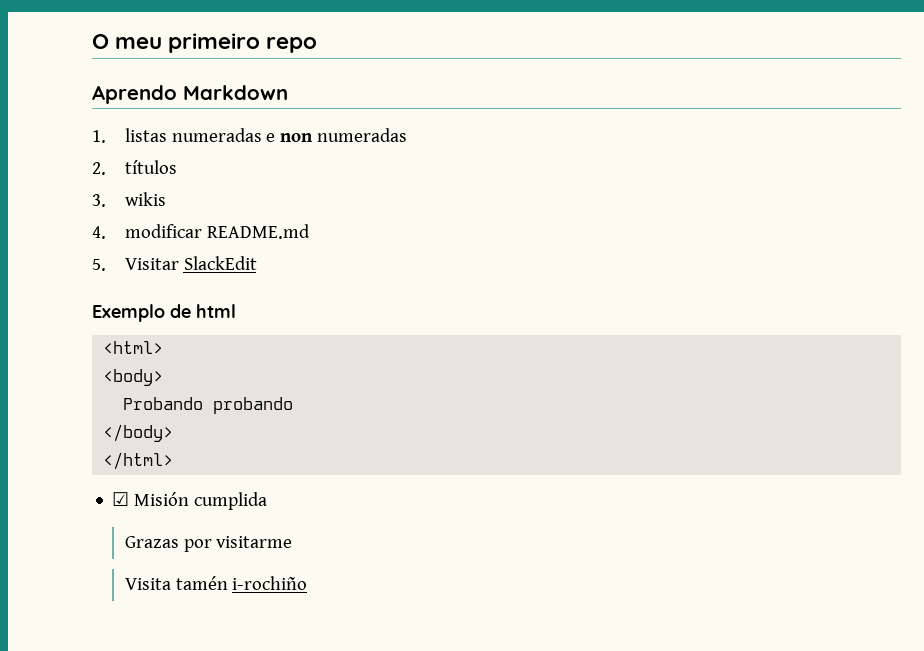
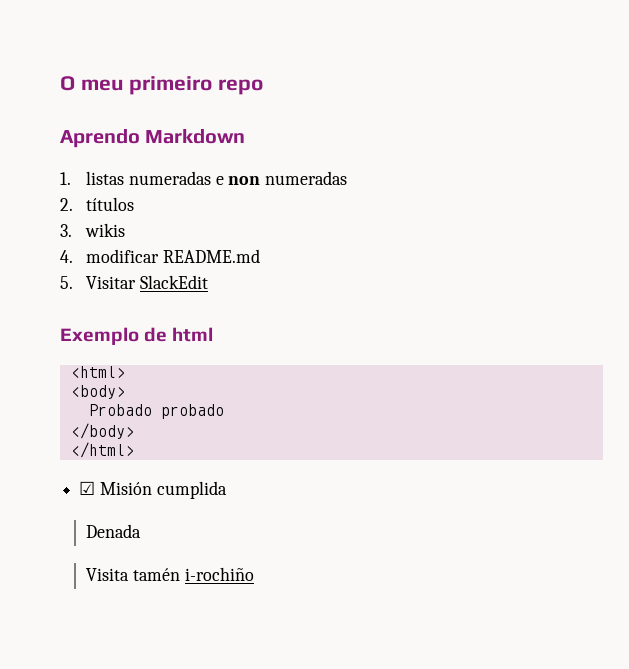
[123,397,294,414] Probando probando -> [88,404,224,419] Probado probado
[124,536,293,552] Grazas por visitarme -> [86,524,142,538] Denada

